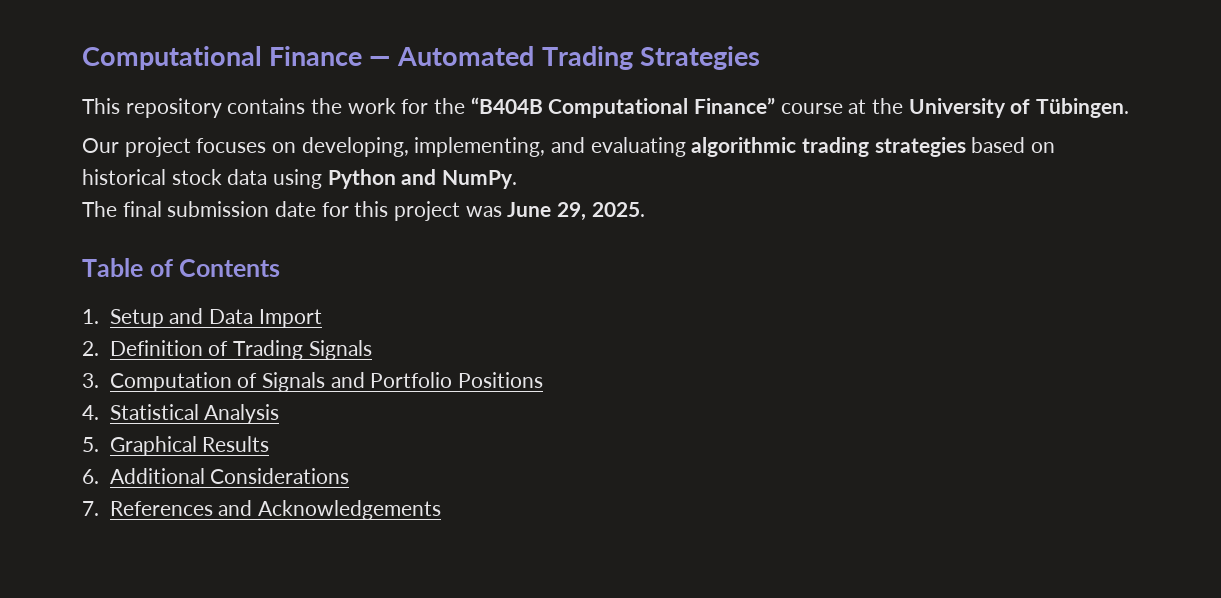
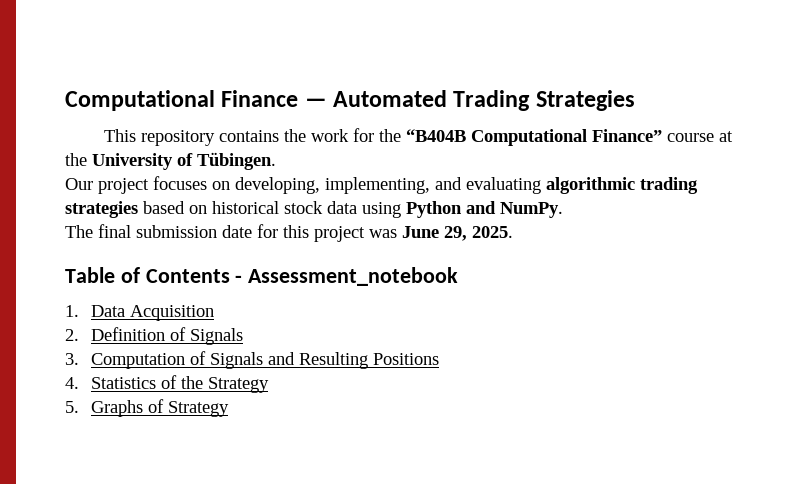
(281, 268) none -> [235,267,459,286] - Assessment_notebook
[109,308,322,328] Setup and Data Import -> [90,305,214,321] Data Acquisition
[232,340,303,360] Trading -> (186, 334) none
[370,372,453,388] Portfolio -> [298,352,368,369] Resulting
[109,404,280,424] [82,436,270,456] [82,468,350,484] [82,500,441,520] Statistical Analysis // 5. Graphical Results // 6. Additional Considerations // 7. References and Acknowledgements -> [90,375,269,393] [65,399,229,417] Statistics of the Strategy // 5. Graphs of Strategy

